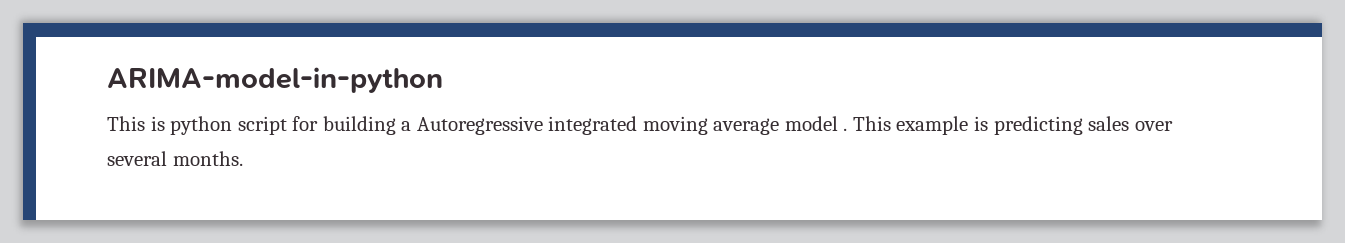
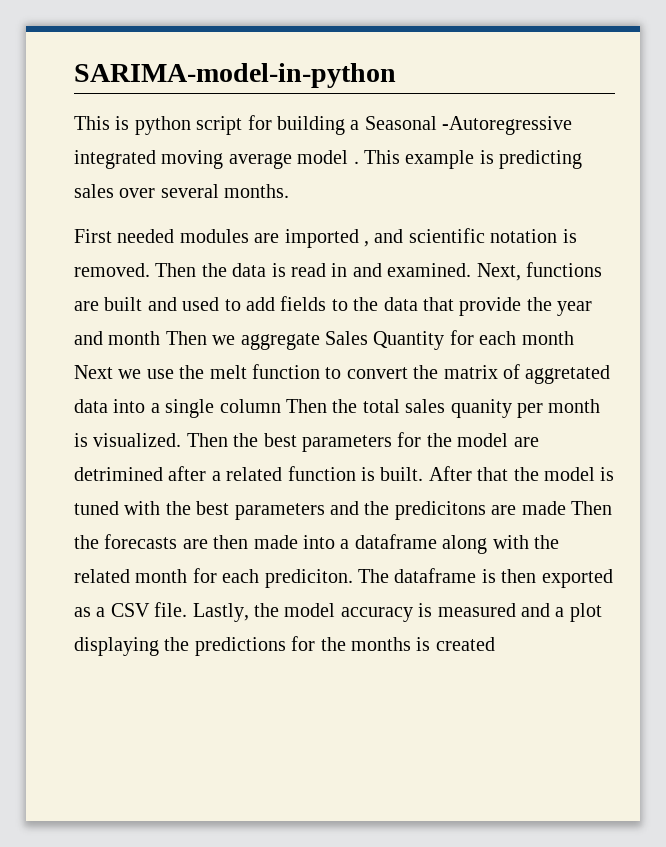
[107,67,443,93] ARIMA-model-in-python -> [74,63,396,88] SARIMA-model-in-python
[416,116,543,135] Autoregressive -> [364,116,573,135] Seasonal -Autoregressive
(243, 158) none -> [74,228,577,248] [74,262,602,281] [74,296,593,316] [74,330,574,350] [74,364,611,384] [74,399,601,418] [74,432,539,452] [74,466,615,481] [74,501,612,520] [74,534,559,554] [74,568,613,588] [74,602,602,622] [74,636,495,656] // First needed modules are imported , and scientific notation is removed. Then the data is read in and examined. Next, functions are built and used to add fields to the data that provide the year and month Then we aggregate Sales Quantity for each month Next we use the melt function to convert the matrix of aggretated data into a single column Then the total sales quanity per month is visualized. Then the best parameters for the model are detrimined after a related function is built. After that the model is tuned with the best parameters and the predicitons are made Then the forecasts are then made into a dataframe along with the related month for each prediciton. The dataframe is then exported as a CSV file. Lastly, the model accuracy is measured and a plot displaying the predictions for the months is created

